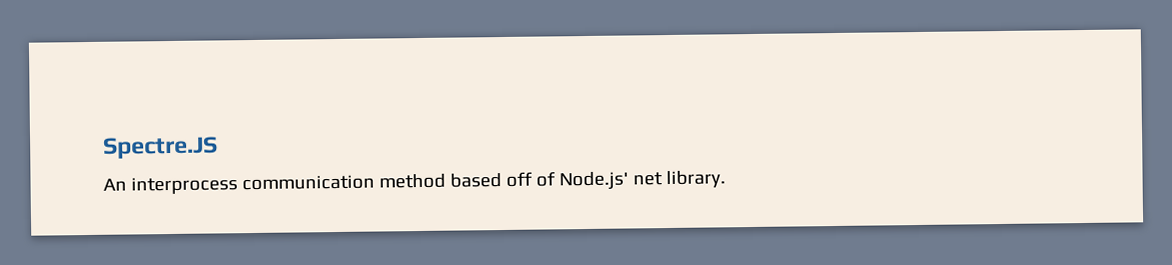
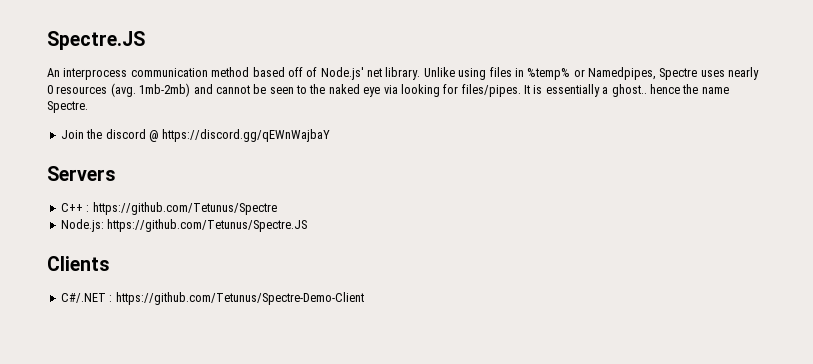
(726, 179) none -> [423,67,760,80] [47,83,729,97] [47,101,88,113] [60,129,331,142] [47,166,116,181] [60,202,277,215] [60,219,308,232] [47,256,110,271] [60,292,364,305] Unlike using files in %temp% or Namedpipes, Spectre uses nearly 0 resources (avg. 1mb-2mb) and cannot be seen to the naked eye via looking for files/pipes. It is essentially a ghost.. hence the name Spectre. // Join the discord @ https://discord.gg/qEWnWajbaY // Servers // C++ : https://github.com/Tetunus/Spectre // Node.js: https://github.com/Tetunus/Spectre.JS // Clients // C#/.NET : https://github.com/Tetunus/Spectre-Demo-Client

